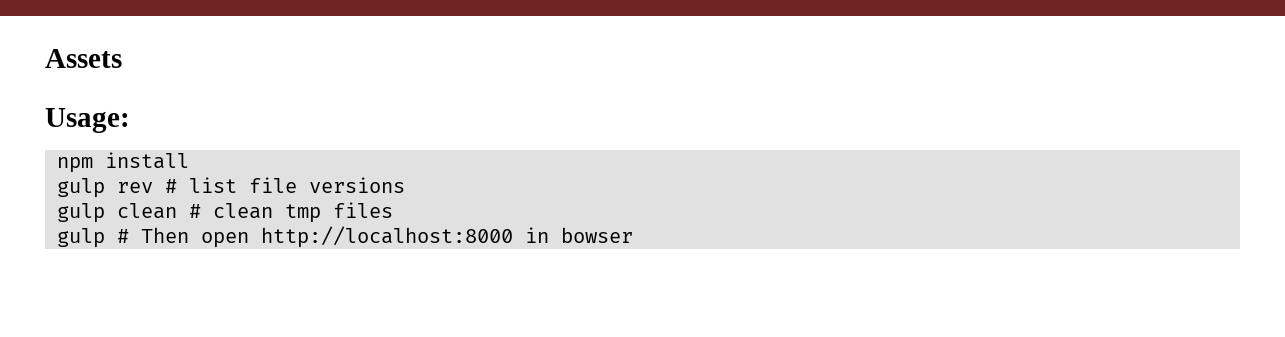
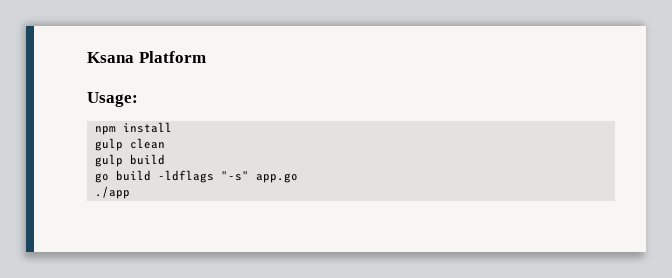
[45,49,122,68] Assets -> [87,51,206,63] Ksana Platform
[117,177,406,193] [57,202,394,223] [57,226,634,248] rev # list file versions // gulp clean # clean tmp files // gulp # Then open http://localhost:8000 in bowser -> [129,138,165,149] [94,154,165,167] [94,170,298,183] [94,186,130,199] clean // gulp build // go build -ldflags "-s" app.go // ./app

